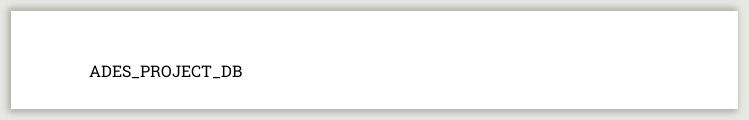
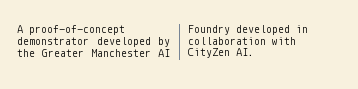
[89,65,242,79] ADES_PROJECT_DB -> [17,25,125,35] [17,37,170,47] [17,49,170,57] [188,25,308,35] [188,37,296,45] [188,48,254,58] A proof-of-concept demonstrator developed by the Greater Manchester AI Foundry developed in collaboration with CityZen AI.

